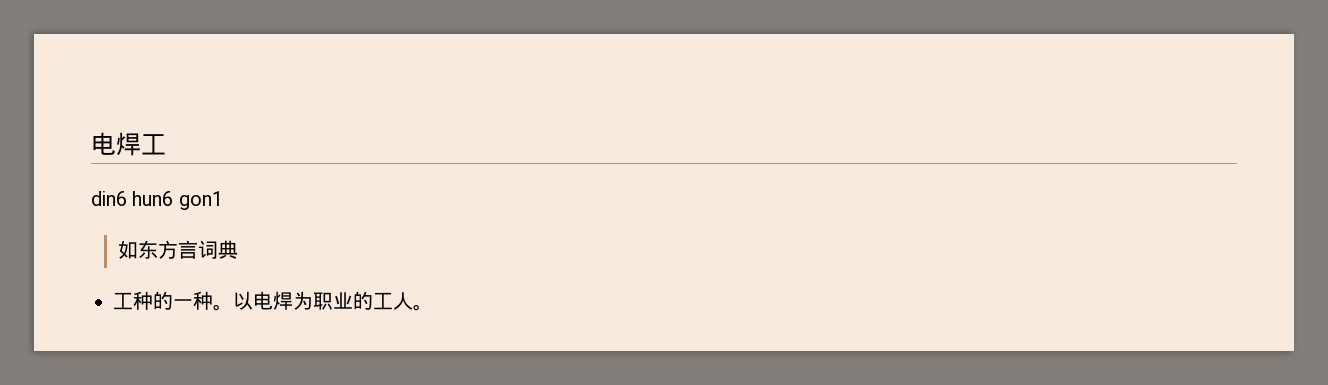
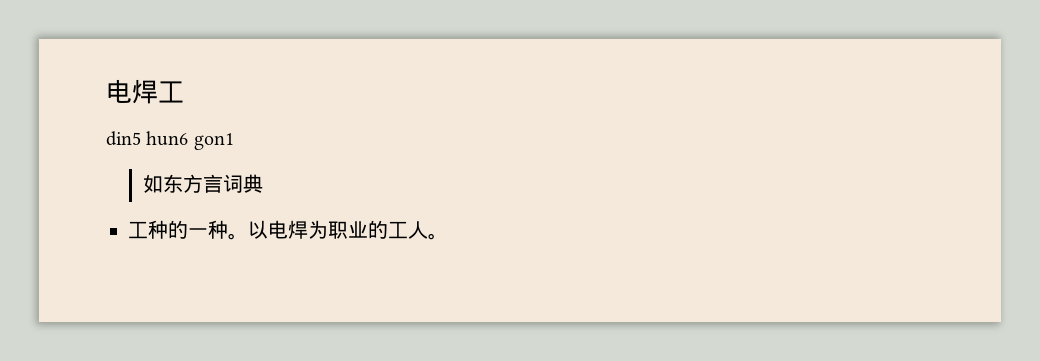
[91,191,127,206] din6 -> [106,131,141,146] din5

